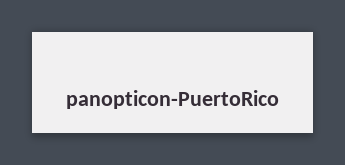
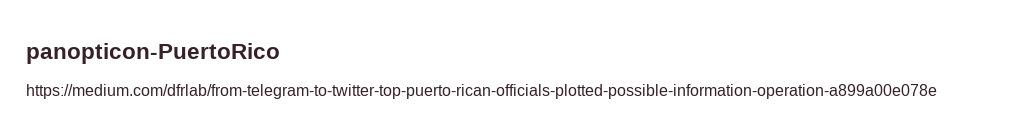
(279, 99) none -> [26,84,937,99] // https://medium.com/dfrlab/from-telegram-to-twitter-top-puerto-rican-officials-plotted-possible-information-operation-a899a00e078e

